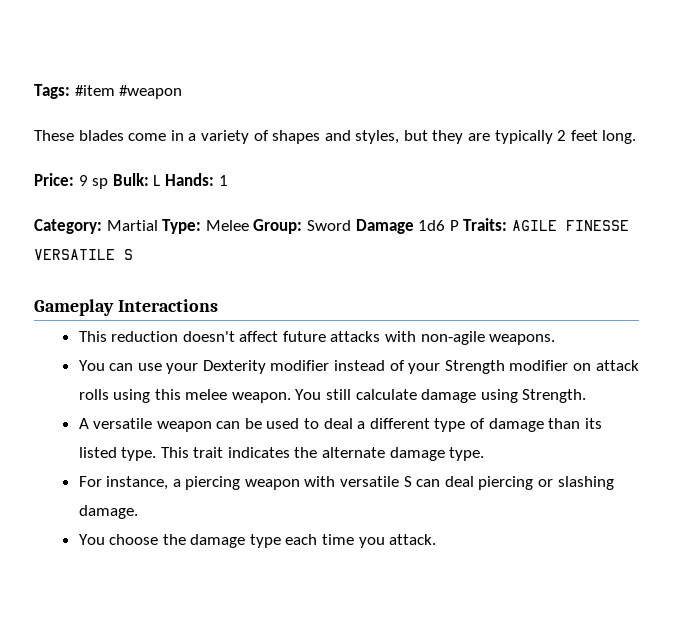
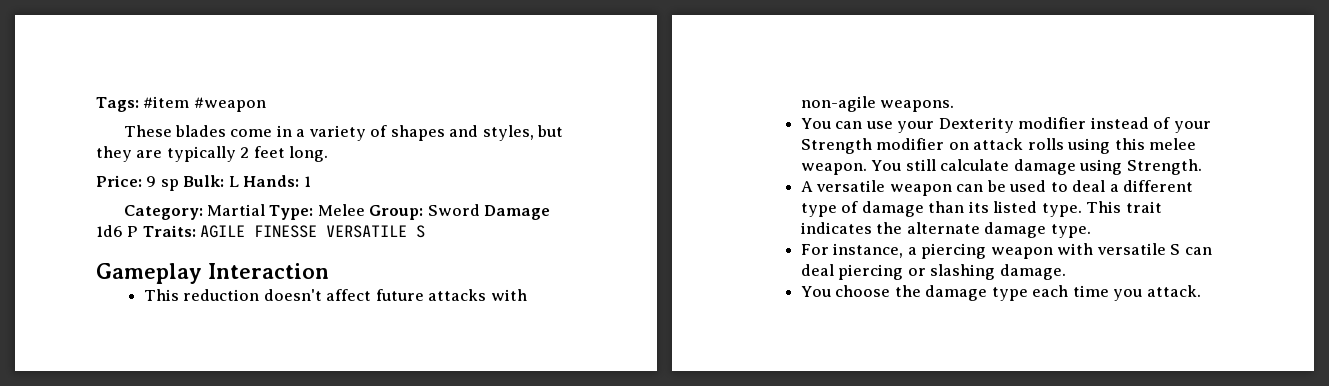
[117,299,218,312] Interactions -> [208,263,329,279] Interaction

